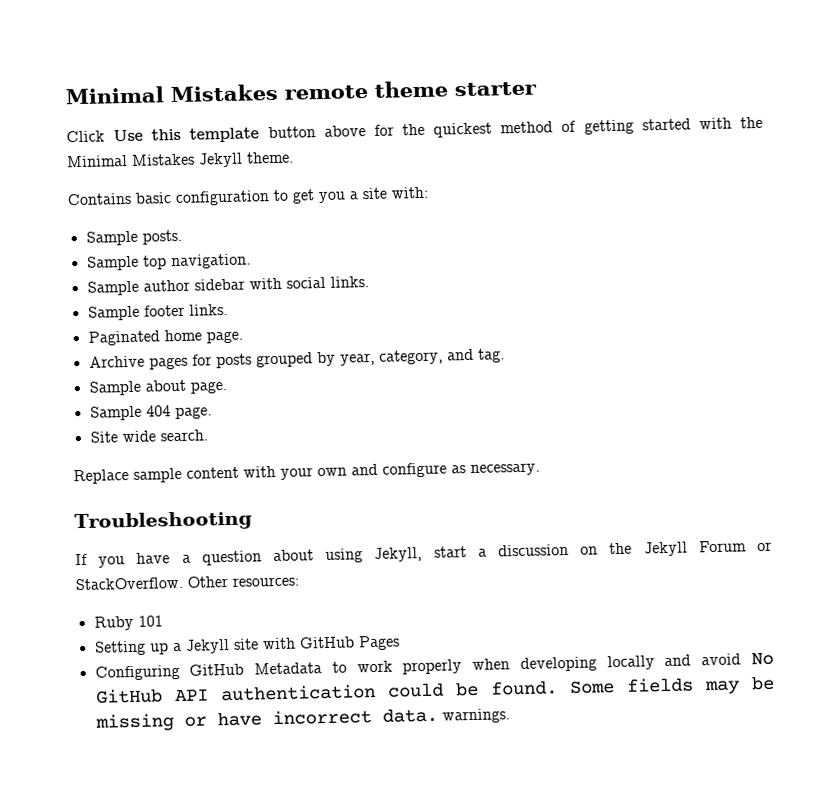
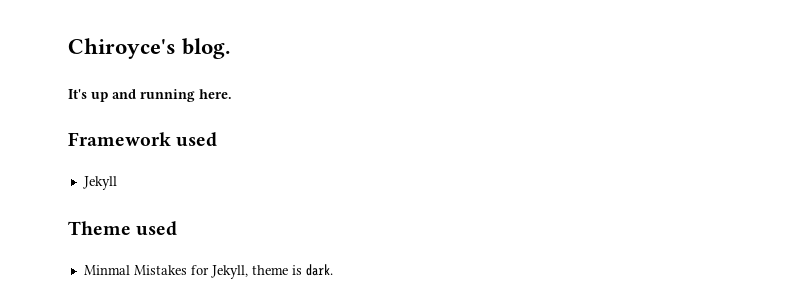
[65,80,537,105] [66,116,763,143] [67,151,294,168] [67,186,428,206] [85,229,182,246] [86,253,251,271] [86,276,369,296] [87,303,228,321] [87,329,243,346] [88,348,505,370] [88,379,227,396] [89,405,212,421] [89,429,208,443] [73,462,540,485] [74,510,252,533] [75,540,773,568] [75,575,299,591] [93,615,163,631] [94,635,400,656] [94,652,774,681] [95,675,775,704] [94,707,510,732] Minimal Mistakes remote theme starter // Click Use this template button above for the quickest method of getting started with the Minimal Mistakes Jekyll theme. // Contains basic configuration to get you a site with: // Sample posts. // Sample top navigation. // Sample author sidebar with social links. // Sample footer links. // Paginated home page. // Archive pages for posts grouped by year, category, and tag. // Sample about page. // Sample 404 page. // Site wide search. // Replace sample content with your own and configure as necessary. // Troubleshooting // If you have a question about using Jekyll, start a discussion on the Jekyll Forum or StackOverflow. Other resources: // Ruby 101 // Setting up a Jekyll site with GitHub Pages // Configuring GitHub Metadata to work properly when developing locally and avoid No GitHub API authentication could be found. Some fields may be missing or have incorrect data. warnings. -> [68,38,231,59] [68,89,232,102] [68,132,218,147] [82,176,117,190] [68,221,178,236] [83,264,333,279] Chiroyce's blog. // It's up and running here. // Framework used // Jekyll // Theme used // Minmal Mistakes for Jekyll, theme is dark.

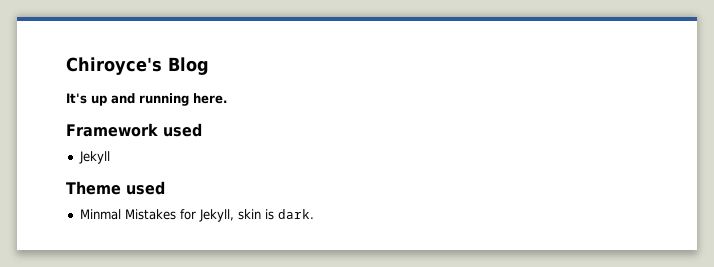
[182,38,231,59] blog. -> [168,57,209,75] Blog
[251,265,288,275] theme -> [237,209,261,220] skin

